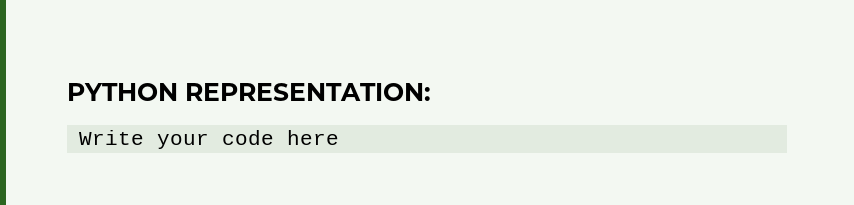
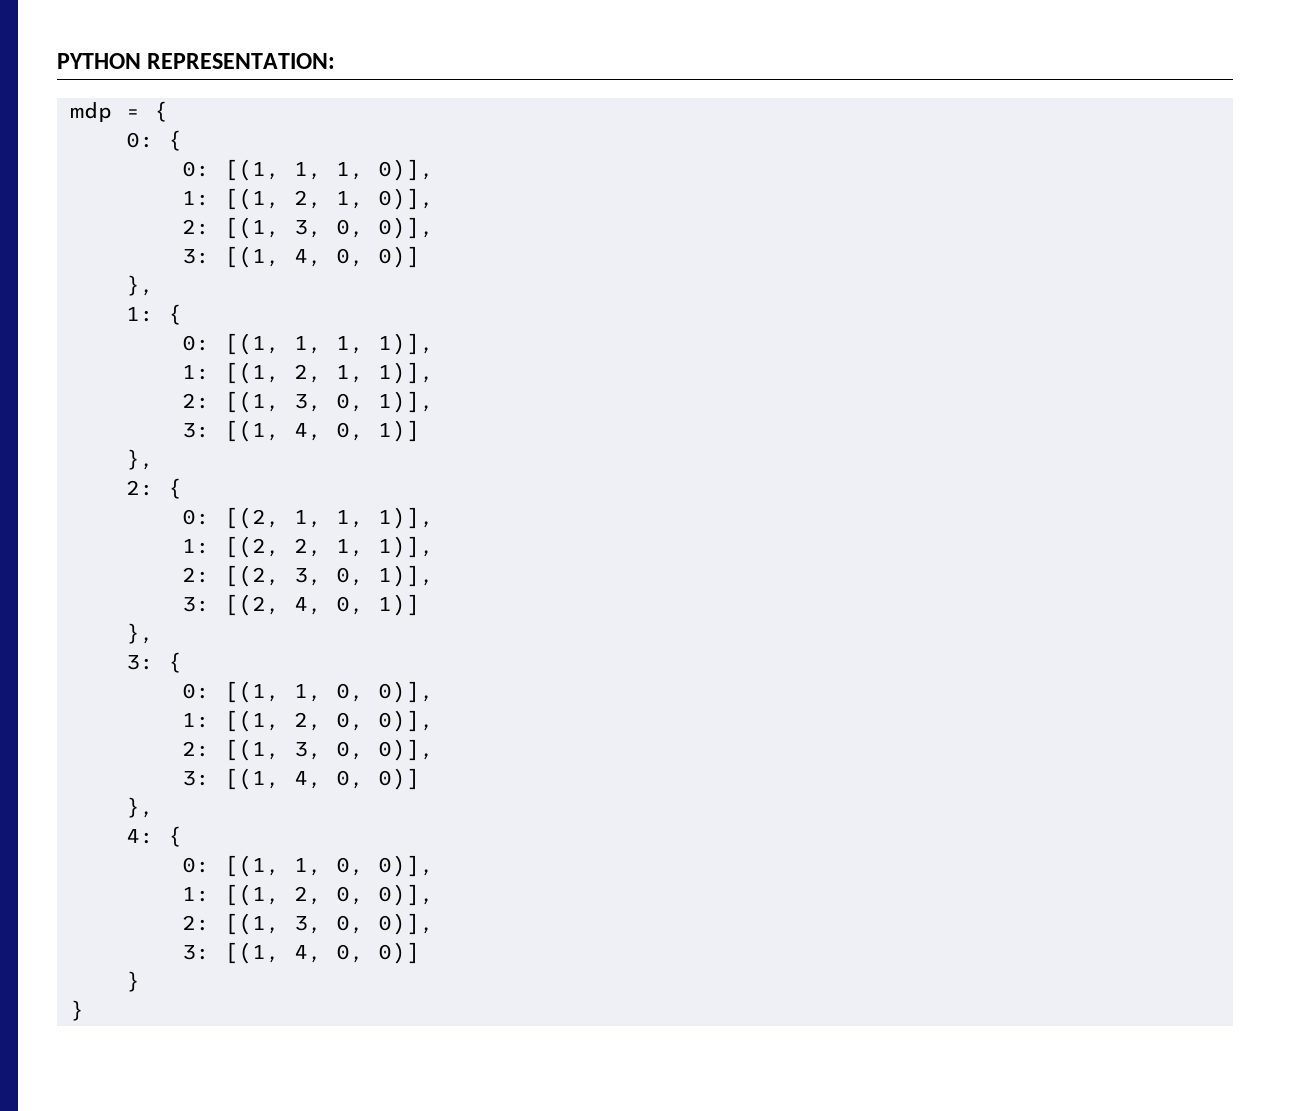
[79,130,339,149] Write your code here -> [69,101,168,122] [125,130,182,151] [181,159,434,181] [181,188,434,210] [181,217,434,239] [181,246,420,268] [125,275,154,296] [125,304,182,325] [181,333,434,355] [181,362,434,384] [181,391,434,413] [181,420,420,442] [125,449,154,470] [125,478,182,499] [181,507,434,529] [181,536,434,558] [181,565,434,587] [181,594,420,616] [125,623,154,644] [125,652,182,673] [181,681,434,703] [181,710,434,732] [181,739,434,761] [181,768,420,790] [125,797,154,818] [125,826,182,847] [181,855,434,877] [181,884,434,906] [181,913,434,935] [181,942,420,964] [125,971,140,992] [69,1000,84,1021] mdp = { // 0: { // 0: [(1, 1, 1, 0)], // 1: [(1, 2, 1, 0)], // 2: [(1, 3, 0, 0)], // 3: [(1, 4, 0, 0)] // }, // 1: { // 0: [(1, 1, 1, 1)], // 1: [(1, 2, 1, 1)], // 2: [(1, 3, 0, 1)], // 3: [(1, 4, 0, 1)] // }, // 2: { // 0: [(2, 1, 1, 1)], // 1: [(2, 2, 1, 1)], // 2: [(2, 3, 0, 1)], // 3: [(2, 4, 0, 1)] // }, // 3: { // 0: [(1, 1, 0, 0)], // 1: [(1, 2, 0, 0)], // 2: [(1, 3, 0, 0)], // 3: [(1, 4, 0, 0)] // }, // 4: { // 0: [(1, 1, 0, 0)], // 1: [(1, 2, 0, 0)], // 2: [(1, 3, 0, 0)], // 3: [(1, 4, 0, 0)] // } // }

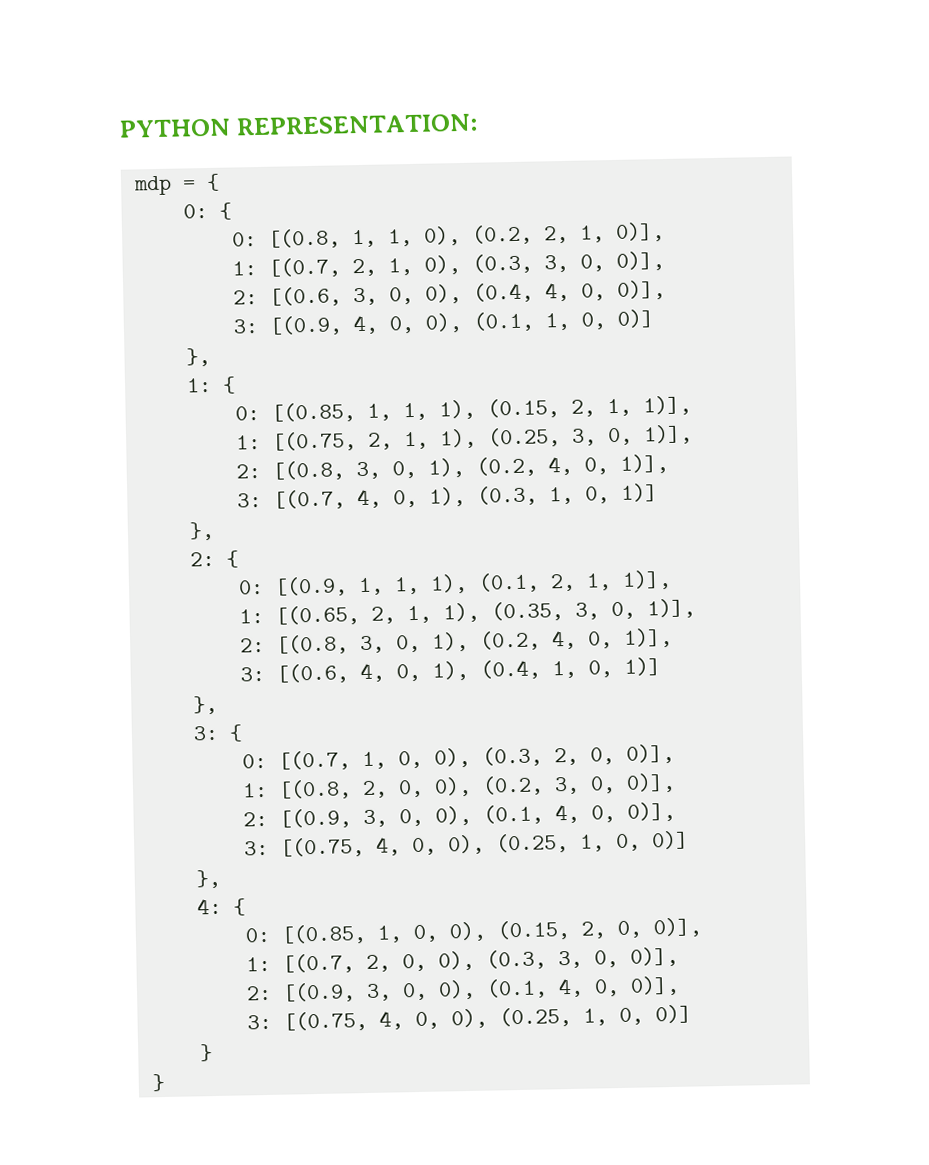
[223,159,434,181] [181,188,434,210] [181,217,434,239] [181,246,364,268] [(1, 1, 1, 0)], // 1: [(1, 2, 1, 0)], // 2: [(1, 3, 0, 0)], // 3: [(1, 4, 0, -> [267,221,665,249] [231,250,665,278] [232,279,666,307] [232,311,607,336] [(0.8, 1, 1, 0), (0.2, 2, 1, 0)], // 1: [(0.7, 2, 1, 0), (0.3, 3, 0, 0)], // 2: [(0.6, 3, 0, 0), (0.4, 4, 0, 0)], // 3: [(0.9, 4, 0, 0), (0.1, 1, 0,
[223,333,434,355] [181,362,434,384] [181,391,434,413] [181,420,364,442] [(1, 1, 1, 1)], // 1: [(1, 2, 1, 1)], // 2: [(1, 3, 0, 1)], // 3: [(1, 4, 0, -> [270,395,692,423] [235,424,693,452] [235,453,669,481] [236,485,610,510] [(0.85, 1, 1, 1), (0.15, 2, 1, 1)], // 1: [(0.75, 2, 1, 1), (0.25, 3, 0, 1)], // 2: [(0.8, 3, 0, 1), (0.2, 4, 0, 1)], // 3: [(0.7, 4, 0, 1), (0.3, 1, 0,
[223,507,434,529] [181,536,434,558] [181,565,434,587] [181,594,364,616] [(2, 1, 1, 1)], // 1: [(2, 2, 1, 1)], // 2: [(2, 3, 0, 1)], // 3: [(2, 4, 0, -> [273,569,672,597] [238,598,696,626] [239,627,673,655] [239,659,613,684] [(0.9, 1, 1, 1), (0.1, 2, 1, 1)], // 1: [(0.65, 2, 1, 1), (0.35, 3, 0, 1)], // 2: [(0.8, 3, 0, 1), (0.2, 4, 0, 1)], // 3: [(0.6, 4, 0, 1), (0.4, 1, 0,
[223,681,434,703] [181,710,434,732] [181,739,434,761] [181,768,364,790] [(1, 1, 0, 0)], // 1: [(1, 2, 0, 0)], // 2: [(1, 3, 0, 0)], // 3: [(1, 4, 0, -> [277,743,675,771] [241,772,676,800] [242,801,676,829] [243,833,641,858] [(0.7, 1, 0, 0), (0.3, 2, 0, 0)], // 1: [(0.8, 2, 0, 0), (0.2, 3, 0, 0)], // 2: [(0.9, 3, 0, 0), (0.1, 4, 0, 0)], // 3: [(0.75, 4, 0, 0), (0.25, 1, 0,
[223,855,434,877] [181,884,434,906] [181,913,434,935] [181,942,364,964] [(1, 1, 0, 0)], // 1: [(1, 2, 0, 0)], // 2: [(1, 3, 0, 0)], // 3: [(1, 4, 0, -> [280,917,703,945] [245,946,679,974] [245,975,680,1003] [246,1006,644,1032] [(0.85, 1, 0, 0), (0.15, 2, 0, 0)], // 1: [(0.7, 2, 0, 0), (0.3, 3, 0, 0)], // 2: [(0.9, 3, 0, 0), (0.1, 4, 0, 0)], // 3: [(0.75, 4, 0, 0), (0.25, 1, 0,

